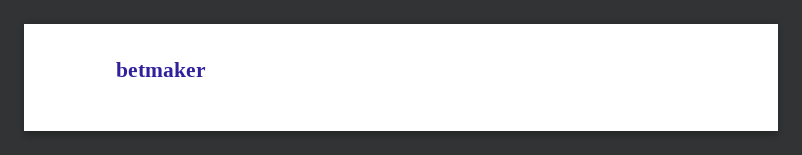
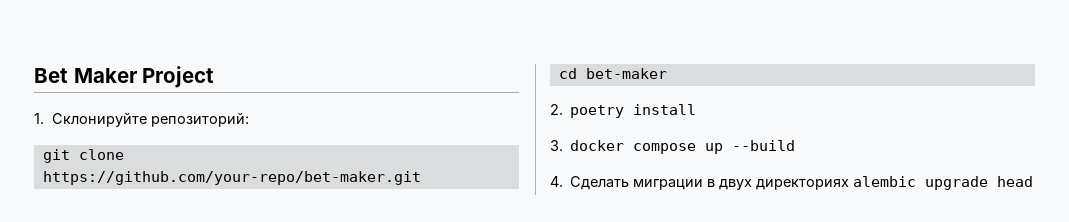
[116,62,206,77] betmaker -> [34,66,215,88] [34,112,250,127] [42,149,124,163] [42,171,421,185] [558,68,667,79] [550,104,697,118] [550,140,796,154] [550,176,1034,190] Bet Maker Project // 1. Склонируйте репозиторий: // git clone https://github.com/your-repo/bet-maker.git // cd bet-maker // 2. poetry install // 3. docker compose up --build // 4. Сделать миграции в двух директориях alembic upgrade head

